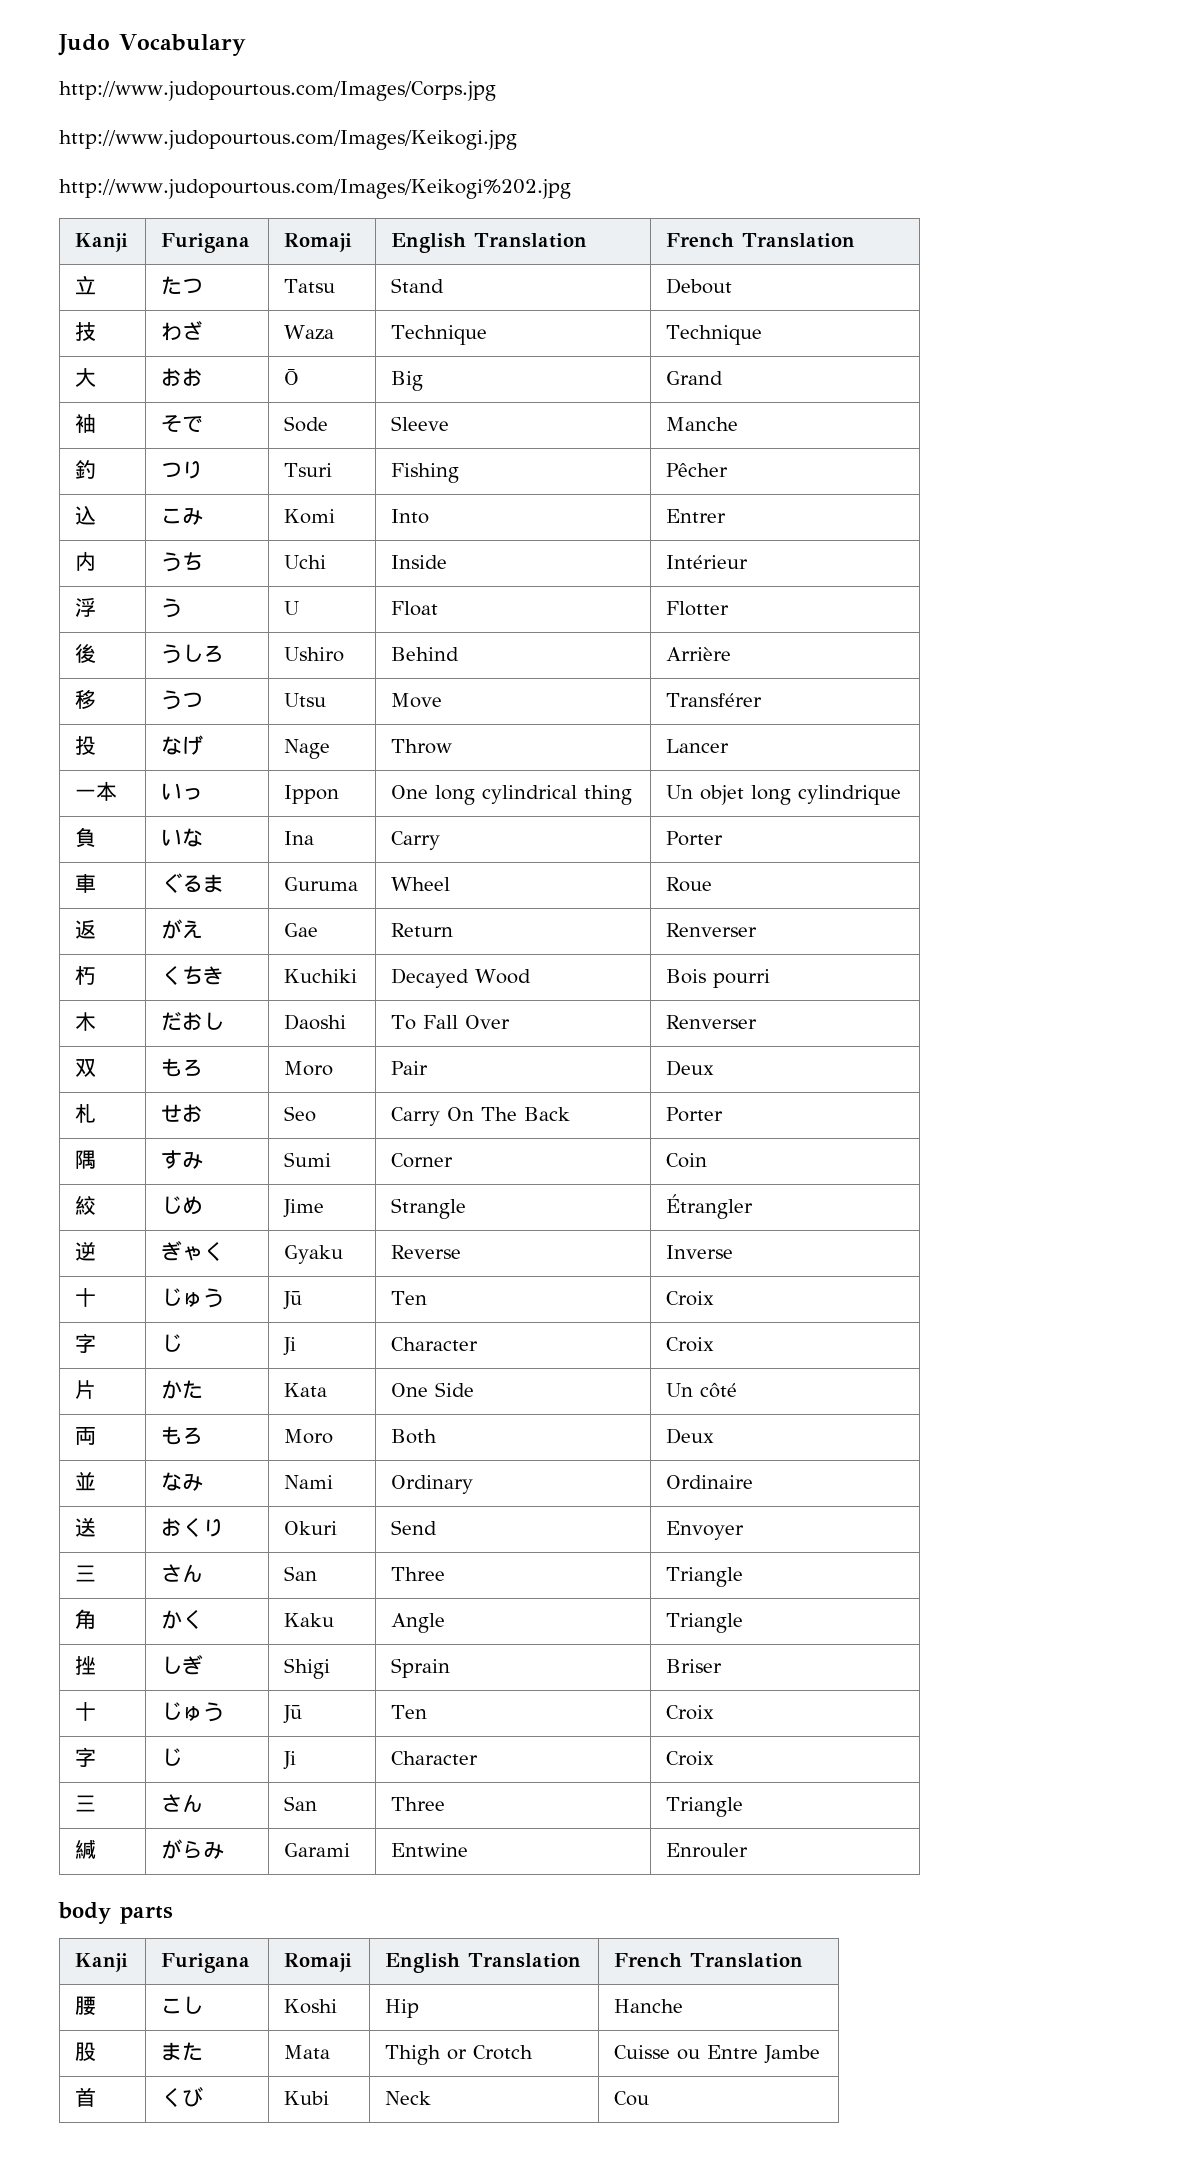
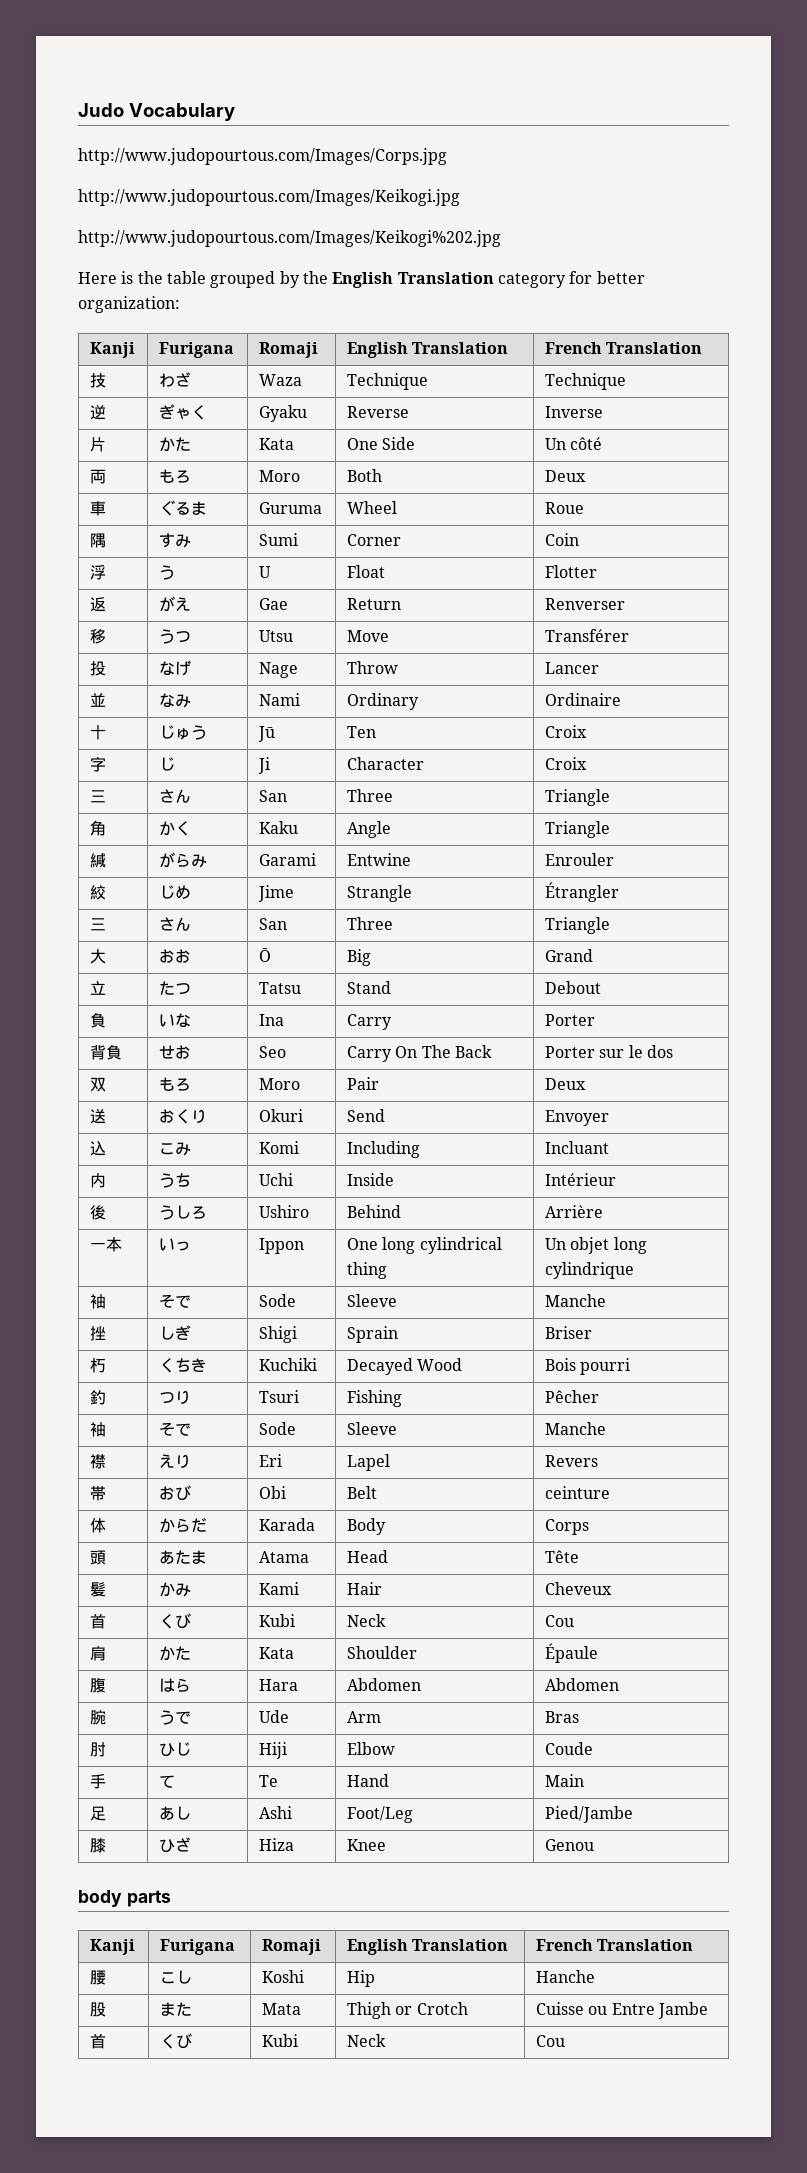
[75,233,129,252] [161,233,251,253] [284,233,353,252] [391,233,588,253] [666,233,856,248] [75,275,97,295] [161,276,204,295] [284,279,336,293] [391,278,445,293] [666,278,733,294] // Kanji | Furigana | Romaji | English Translation | French Translation // 立 | たつ | Tatsu | Stand | Debout -> [78,271,645,288] [78,296,180,313] [89,342,135,358] [158,342,234,358] [258,342,318,358] [346,342,509,358] [544,342,703,354] // Here is the table grouped by the English Translation category for better organization: // Kanji | Furigana | Romaji | English Translation | French Translation
[75,368,97,387] [161,368,204,387] [284,369,300,385] [391,371,424,391] [666,371,724,385] [75,414,97,433] [161,415,204,433] [284,416,329,432] [391,416,450,431] [666,417,739,431] [75,460,97,479] [161,461,204,479] [284,463,333,477] [391,463,460,483] [666,463,729,477] [75,505,97,525] [161,508,204,525] [284,509,336,524] [391,509,430,524] [666,509,727,523] [75,551,97,571] [161,552,204,572] [284,555,327,569] [391,555,448,569] [666,555,749,569] [75,597,97,617] [161,598,183,618] [284,601,300,615] [391,601,439,616] [666,601,730,616] [75,643,97,663] [161,644,225,664] [284,647,345,662] [391,647,460,661] [666,647,732,661] [75,689,97,709] [161,690,204,710] [284,693,327,707] [391,693,443,708] [666,693,763,707] [75,736,97,755] [161,735,204,755] [284,739,331,759] [391,739,453,754] [666,739,730,753] [75,781,118,801] [161,783,204,800] [284,785,340,804] [391,785,633,805] [666,785,902,805] [75,827,97,848] [161,828,204,847] [284,831,315,845] [391,831,441,850] [666,831,724,846] [75,874,97,893] [161,873,225,893] [284,877,359,891] [391,877,451,891] [666,877,713,892] [75,920,97,939] [161,919,204,939] [284,923,319,937] [391,923,454,937] [666,923,758,937] [75,966,97,985] [161,966,225,985] [284,969,358,983] [391,968,532,988] [666,969,771,988] [75,1012,97,1031] [161,1012,225,1031] [284,1014,347,1030] [391,1015,511,1030] [666,1015,758,1029] [75,1059,97,1077] [161,1058,204,1077] [284,1061,334,1076] [391,1061,429,1075] [666,1060,715,1076] [75,1104,97,1123] [161,1104,204,1123] [284,1106,317,1122] [391,1107,571,1126] [666,1107,724,1122] [75,1150,97,1169] [161,1150,204,1169] [284,1152,332,1167] [391,1153,454,1168] [666,1153,708,1168] [75,1196,97,1215] [161,1196,204,1215] [283,1199,325,1218] [391,1198,467,1219] [666,1194,754,1219] // 大 | おお | Ō | Big | Grand // 袖 | そで | Sode | Sleeve | Manche // 釣 | つり | Tsuri | Fishing | Pêcher // 込 | こみ | Komi | Into | Entrer // 内 | うち | Uchi | Inside | Intérieur // 浮 | う | U | Float | Flotter // 後 | うしろ | Ushiro | Behind | Arrière // 移 | うつ | Utsu | Move | Transférer // 投 | なげ | Nage | Throw | Lancer // 一本 | いっ | Ippon | One long cylindrical thing | Un objet long cylindrique // 負 | いな | Ina | Carry | Porter // 車 | ぐるま | Guruma | Wheel | Roue // 返 | がえ | Gae | Return | Renverser // 朽 | くちき | Kuchiki | Decayed Wood | Bois pourri // 木 | だおし | Daoshi | To Fall Over | Renverser // 双 | もろ | Moro | Pair | Deux // 札 | せお | Seo | Carry On The Back | Porter // 隅 | すみ | Sumi | Corner | Coin // 絞 | じめ | Jime | Strangle | Étrangler -> (626, 381) none
[75,1288,97,1307] [161,1288,225,1308] [283,1291,303,1310] [391,1291,428,1305] [666,1291,715,1306] [75,1333,97,1353] [161,1334,183,1352] [283,1337,297,1356] [391,1337,479,1351] [666,1337,715,1352] // 十 | じゅう | Jū | Ten | Croix // 字 | じ | Ji | Character | Croix -> (603, 412) none
(715, 1436) none -> [89,501,106,516] [158,500,207,516] [258,502,322,514] [346,501,397,514] [544,502,584,514] [89,533,106,548] [158,533,191,548] [258,533,298,546] [346,534,401,546] [544,533,579,546] [89,565,106,580] [158,565,175,580] [258,566,271,578] [346,565,385,578] [544,565,597,578] [89,597,106,612] [158,596,191,612] [258,598,288,610] [346,598,401,610] [544,598,625,610] [89,629,106,644] [158,629,191,644] [258,630,293,642] [346,630,389,642] [544,629,629,642] [89,661,106,676] [158,660,191,676] [258,662,298,678] [346,661,398,674] [544,662,599,674] // 車 | ぐるま | Guruma | Wheel | Roue // 隅 | すみ | Sumi | Corner | Coin // 浮 | う | U | Float | Flotter // 返 | がえ | Gae | Return | Renverser // 移 | うつ | Utsu | Move | Transférer // 投 | なげ | Nage | Throw | Lancer
[75,1517,97,1537] [161,1518,225,1537] [284,1521,338,1535] [391,1520,438,1535] [666,1521,745,1540] [75,1565,97,1582] [161,1564,204,1583] [284,1566,318,1581] [391,1567,446,1581] [666,1567,744,1587] [75,1609,97,1629] [161,1610,204,1629] [284,1613,335,1627] [391,1613,446,1633] [666,1613,744,1633] [75,1656,97,1675] [161,1655,204,1675] [284,1658,331,1679] [391,1658,451,1678] [666,1659,723,1673] // 送 | おくり | Okuri | Send | Envoyer // 三 | さん | San | Three | Triangle // 角 | かく | Kaku | Angle | Triangle // 挫 | しぎ | Shigi | Sprain | Briser -> (621, 699) none
(744, 1807) none -> [89,820,106,836] [158,821,191,836] [258,821,298,834] [346,821,391,838] [544,821,610,838] // 角 | かく | Kaku | Angle | Triangle
(749, 1850) none -> [89,885,106,900] [158,885,191,899] [257,885,294,902] [346,885,412,902] [544,882,619,902] [89,918,106,931] [158,917,191,931] [258,918,287,930] [346,917,393,930] [544,917,610,934] [89,949,106,964] [158,949,191,963] [258,948,271,962] [346,949,371,966] [544,949,593,962] [89,981,106,995] [158,981,191,995] [258,982,301,994] [346,981,391,994] [544,981,601,994] [89,1013,106,1028] [158,1013,191,1028] [258,1014,284,1026] [346,1014,392,1030] [544,1014,595,1026] [89,1045,122,1060] [158,1045,191,1059] [258,1046,286,1058] [346,1045,492,1062] [544,1045,673,1058] [89,1077,106,1092] [158,1077,191,1091] [258,1078,300,1090] [346,1077,379,1090] [544,1078,586,1090] [89,1108,106,1124] [158,1109,207,1124] [258,1109,303,1122] [346,1109,385,1122] [544,1110,609,1126] [89,1141,106,1156] [158,1142,191,1156] [258,1141,299,1154] [346,1141,420,1158] [544,1141,609,1154] [89,1173,106,1188] [158,1173,191,1188] [258,1173,293,1186] [346,1173,394,1186] [544,1173,616,1186] [89,1205,106,1220] [158,1205,207,1220] [258,1205,309,1218] [346,1205,401,1218] [544,1205,603,1218] [89,1237,122,1252] [158,1238,191,1251] [258,1238,304,1254] [346,1237,502,1254] [346,1262,387,1279] [544,1237,647,1254] [544,1262,634,1279] [89,1294,106,1309] [158,1294,191,1308] [258,1294,296,1307] [346,1294,397,1307] [544,1294,606,1307] [89,1326,106,1341] [158,1325,191,1340] [258,1326,297,1343] [346,1326,398,1343] [544,1326,592,1339] [89,1358,106,1373] [158,1358,207,1373] [258,1358,317,1371] [346,1358,463,1375] [544,1358,631,1375] [89,1390,106,1405] [158,1390,191,1405] [258,1390,299,1403] [346,1390,402,1407] [544,1390,599,1403] [89,1422,106,1437] [158,1422,191,1436] [258,1422,296,1435] [346,1422,397,1435] [544,1422,606,1435] [89,1454,106,1469] [158,1454,191,1469] [258,1454,282,1467] [346,1454,390,1471] [544,1455,598,1467] [89,1485,106,1501] [158,1485,191,1501] [258,1486,286,1499] [346,1486,377,1499] [544,1486,610,1499] [89,1518,106,1533] [158,1518,207,1533] [258,1518,315,1531] [346,1518,386,1535] [544,1519,589,1535] [89,1550,106,1565] [158,1550,207,1564] [258,1551,309,1563] [346,1550,388,1563] [544,1550,579,1563] [89,1582,106,1597] [158,1582,191,1597] [258,1582,299,1595] [346,1582,382,1595] [544,1582,612,1595] [89,1614,106,1629] [158,1613,191,1629] [258,1614,295,1627] [346,1614,386,1627] [544,1615,574,1627] [89,1646,106,1661] [158,1646,191,1661] [258,1647,294,1659] [346,1646,417,1659] [544,1643,598,1663] [89,1678,106,1693] [158,1678,191,1692] [258,1679,298,1691] [346,1678,421,1691] [544,1678,619,1691] [89,1710,106,1725] [158,1710,191,1725] [258,1710,289,1723] [346,1711,381,1723] [544,1711,579,1723] [89,1742,106,1757] [158,1742,191,1757] [258,1742,287,1759] [346,1742,395,1755] [544,1742,593,1755] [89,1774,106,1789] [158,1775,175,1788] [258,1775,278,1787] [346,1774,389,1787] [544,1774,584,1787] [89,1806,106,1821] [158,1806,191,1820] [258,1806,292,1819] [346,1806,413,1823] [544,1806,633,1823] [89,1838,106,1853] [158,1837,191,1853] [258,1838,294,1851] [346,1839,386,1851] [544,1839,594,1851] // 絞 | じめ | Jime | Strangle | Étrangler // 三 | さん | San | Three | Triangle // 大 | おお | Ō | Big | Grand // 立 | たつ | Tatsu | Stand | Debout // 負 | いな | Ina | Carry | Porter // 背負 | せお | Seo | Carry On The Back | Porter sur le dos // 双 | もろ | Moro | Pair | Deux // 送 | おくり | Okuri | Send | Envoyer // 込 | こみ | Komi | Including | Incluant // 内 | うち | Uchi | Inside | Intérieur // 後 | うしろ | Ushiro | Behind | Arrière // 一本 | いっ | Ippon | One long cylindrical thing | Un objet long cylindrique // 袖 | そで | Sode | Sleeve | Manche // 挫 | しぎ | Shigi | Sprain | Briser // 朽 | くちき | Kuchiki | Decayed Wood | Bois pourri // 釣 | つり | Tsuri | Fishing | Pêcher // 袖 | そで | Sode | Sleeve | Manche // 襟 | えり | Eri | Lapel | Revers // 帯 | おび | Obi | Belt | ceinture // 体 | からだ | Karada | Body | Corps // 頭 | あたま | Atama | Head | Tête // 髪 | かみ | Kami | Hair | Cheveux // 首 | くび | Kubi | Neck | Cou // 肩 | かた | Kata | Shoulder | Épaule // 腹 | はら | Hara | Abdomen | Abdomen // 腕 | うで | Ude | Arm | Bras // 肘 | ひじ | Hiji | Elbow | Coude // 手 | て | Te | Hand | Main // 足 | あし | Ashi | Foot/Leg | Pied/Jambe // 膝 | ひざ | Hiza | Knee | Genou

